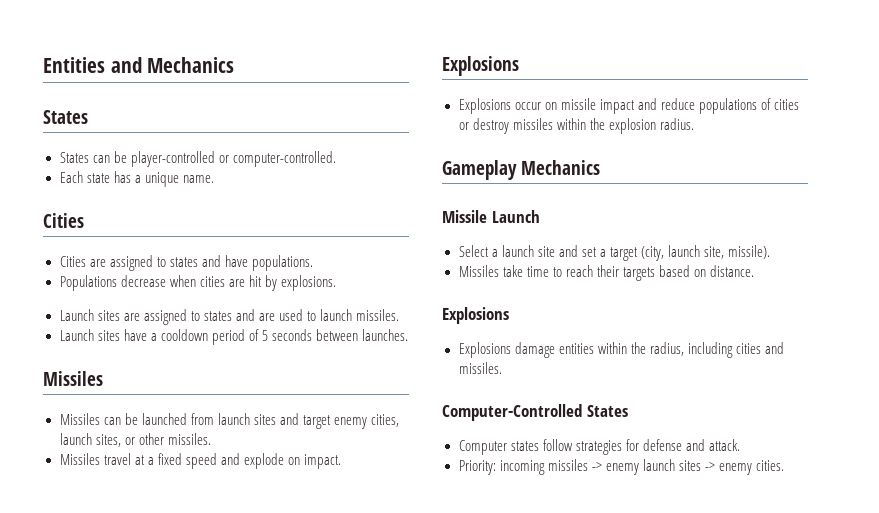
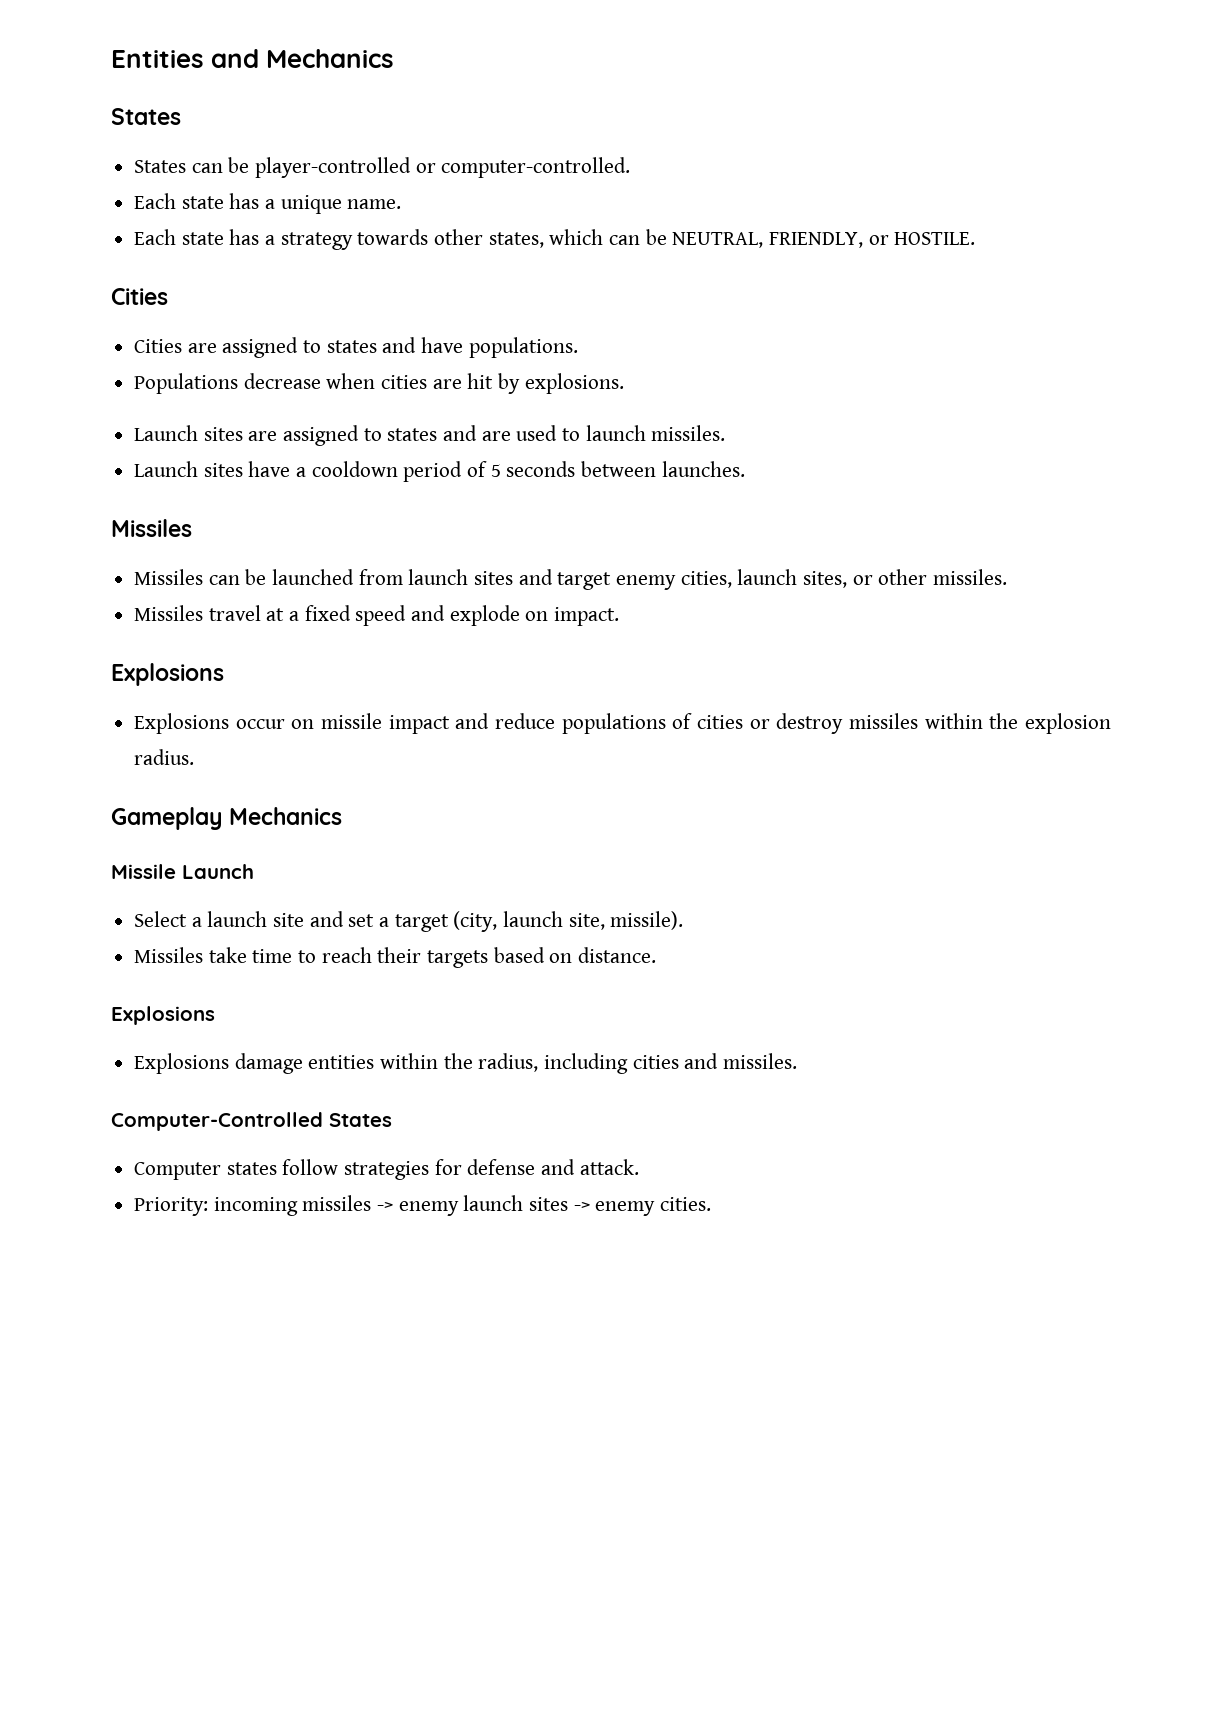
(214, 179) none -> [134,229,976,250] // Each state has a strategy towards other states, which can be NEUTRAL, FRIENDLY, or HOSTILE.

